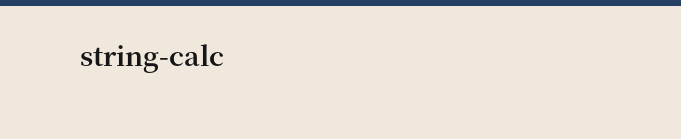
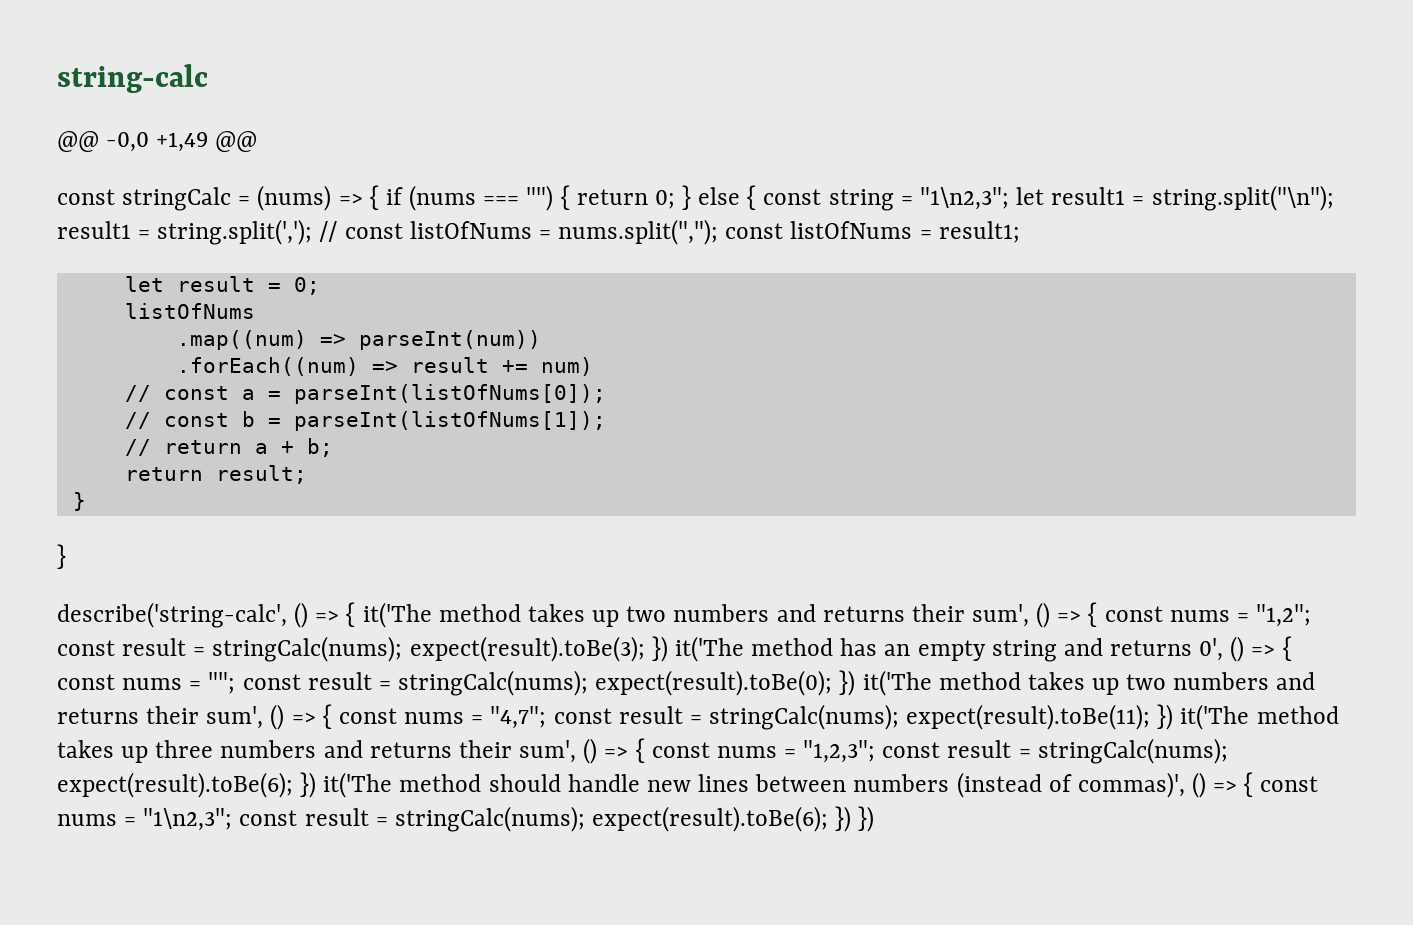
(224, 58) none -> [57,131,258,152] [57,185,1334,211] [57,219,1020,245] [124,276,320,295] [124,303,255,319] [176,330,541,350] [176,357,593,376] [124,384,606,404] [124,411,606,431] [124,438,333,457] [124,465,307,484] [72,492,86,511] [57,544,66,569] [57,602,1312,628] [57,636,1292,662] [57,670,1316,696] [57,704,1339,730] [57,738,1228,764] [57,772,1319,798] [57,806,875,832] // @@ -0,0 +1,49 @@ // const stringCalc = (nums) => { if (nums === "") { return 0; } else { const string = "1\n2,3"; let result1 = string.split("\n"); result1 = string.split(','); // const listOfNums = nums.split(","); const listOfNums = result1; // let result = 0; // listOfNums // .map((num) => parseInt(num)) // .forEach((num) => result += num) // // const a = parseInt(listOfNums[0]); // // const b = parseInt(listOfNums[1]); // // return a + b; // return result; // } // } // describe('string-calc', () => { it('The method takes up two numbers and returns their sum', () => { const nums = "1,2"; const result = stringCalc(nums); expect(result).toBe(3); }) it('The method has an empty string and returns 0', () => { const nums = ""; const result = stringCalc(nums); expect(result).toBe(0); }) it('The method takes up two numbers and returns their sum', () => { const nums = "4,7"; const result = stringCalc(nums); expect(result).toBe(11); }) it('The method takes up three numbers and returns their sum', () => { const nums = "1,2,3"; const result = stringCalc(nums); expect(result).toBe(6); }) it('The method should handle new lines between numbers (instead of commas)', () => { const nums = "1\n2,3"; const result = stringCalc(nums); expect(result).toBe(6); }) })

